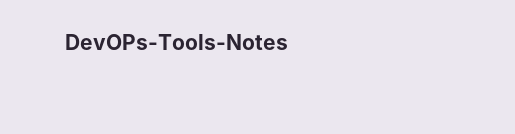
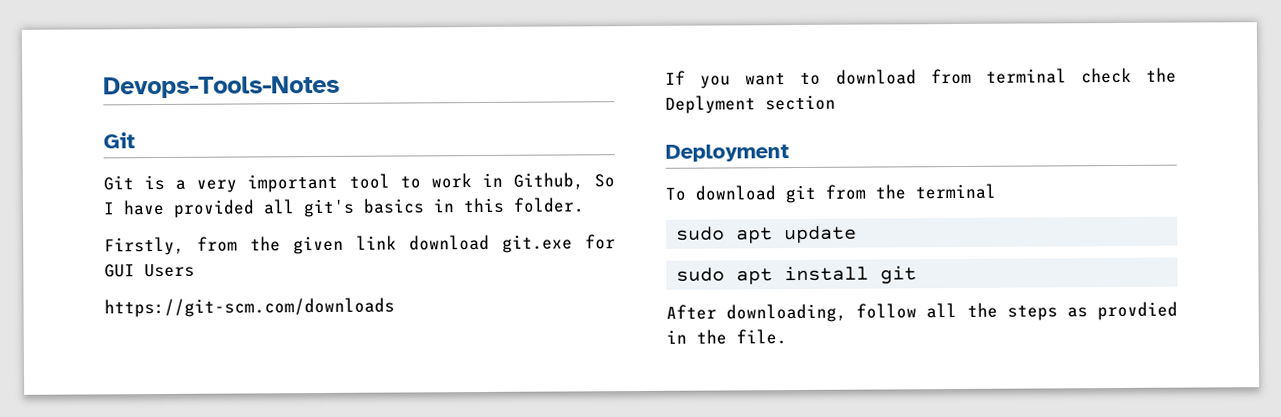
[65,34,288,50] DevOPs-Tools-Notes -> [103,75,340,99] [103,132,135,149] [103,172,616,193] [103,197,585,218] [104,234,616,256] [104,263,195,278] [104,297,395,318] [665,67,1177,89] [665,94,836,114] [665,144,789,162] [665,183,996,204] [676,225,858,244] [676,265,918,285] [666,301,1178,323] [666,329,787,345] Devops-Tools-Notes // Git // Git is a very important tool to work in Github, So I have provided all git's basics in this folder. // Firstly, from the given link download git.exe for GUI Users // https://git-scm.com/downloads // If you want to download from terminal check the Deplyment section // Deployment // To download git from the terminal // sudo apt update // sudo apt install git // After downloading, follow all the steps as provdied in the file.

